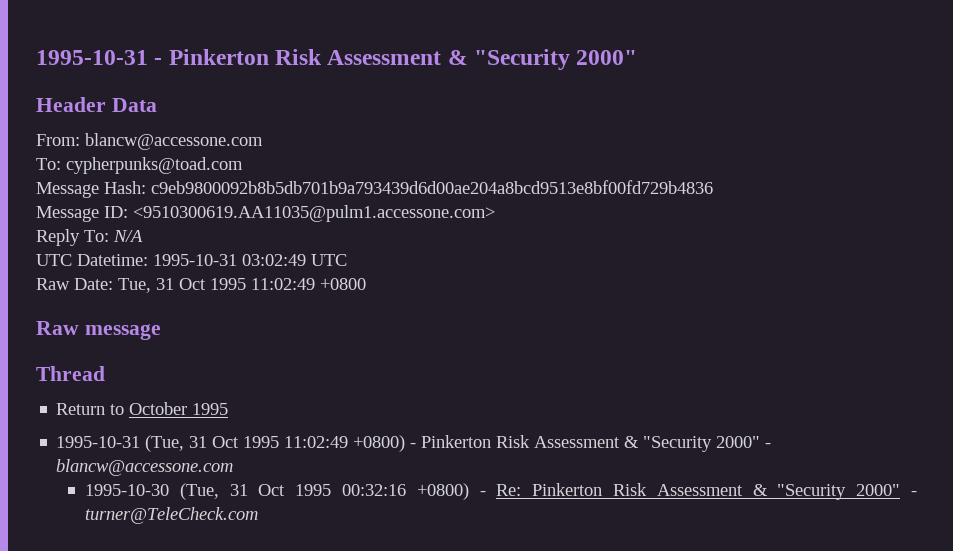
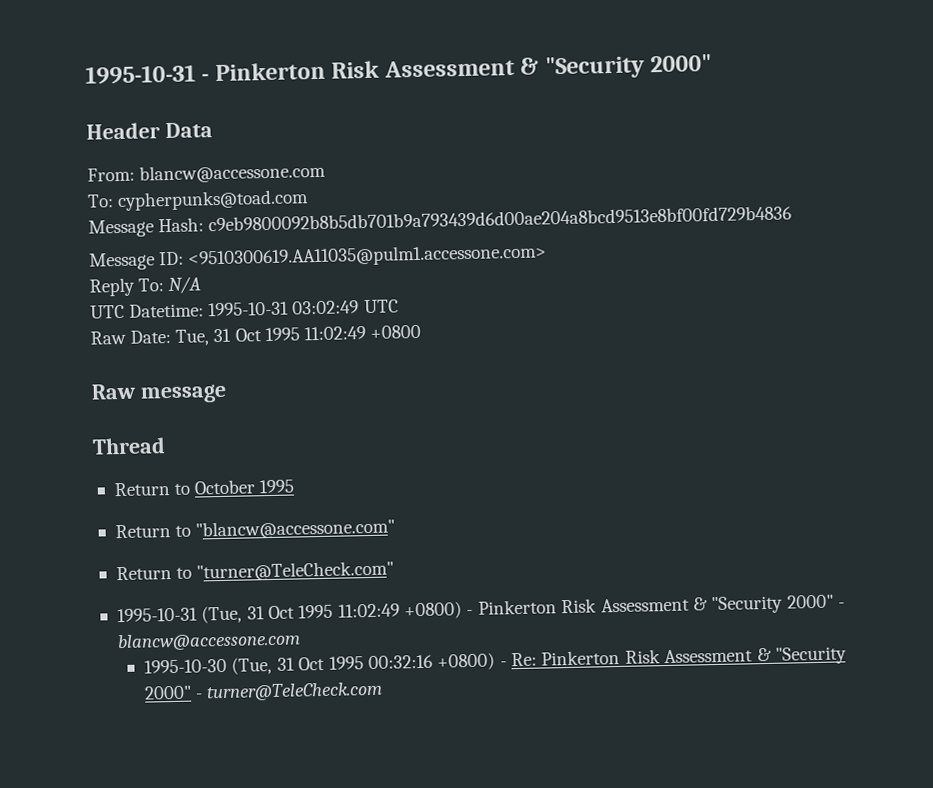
(229, 409) none -> [114,518,396,540] [115,560,395,582] // Return to "blancw@accessone.com" // Return to "turner@TeleCheck.com"

